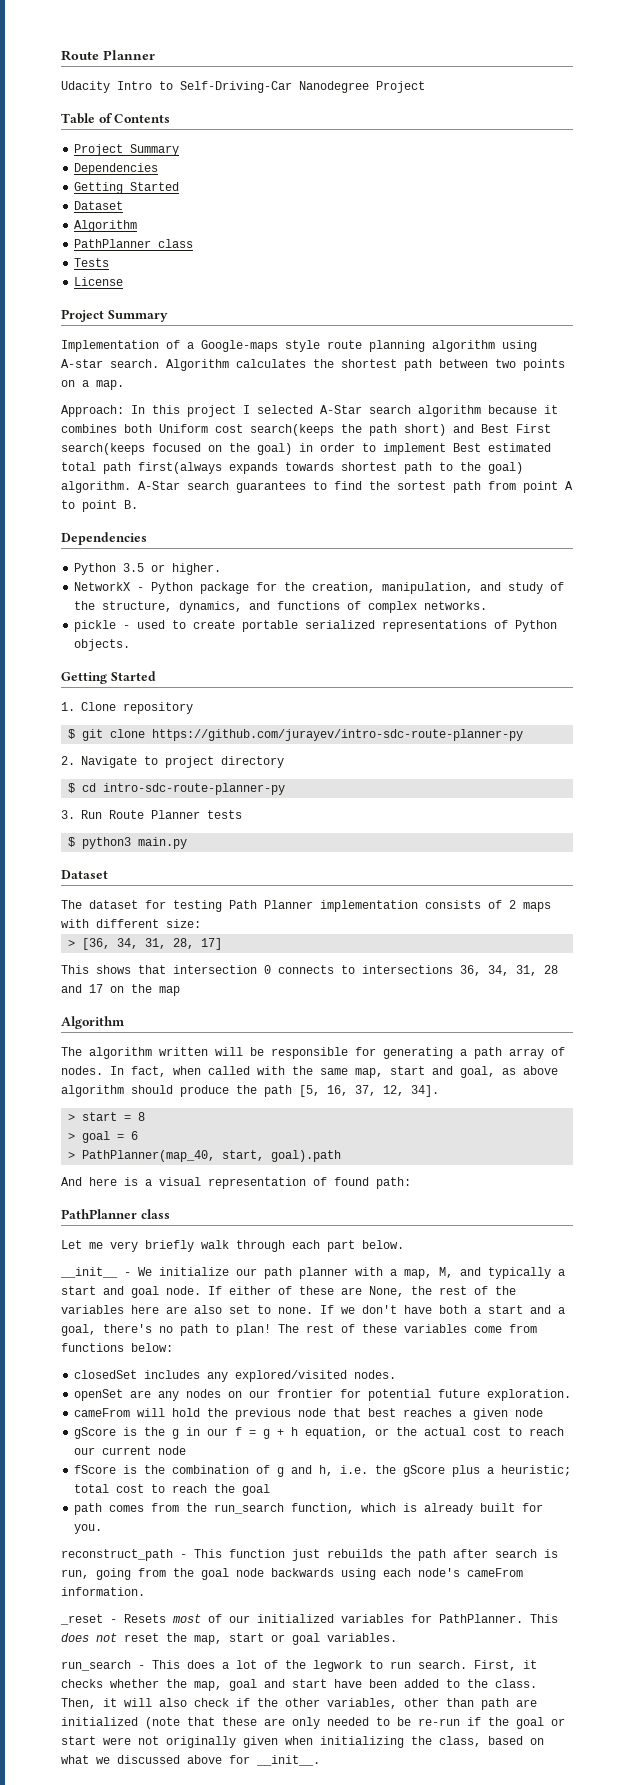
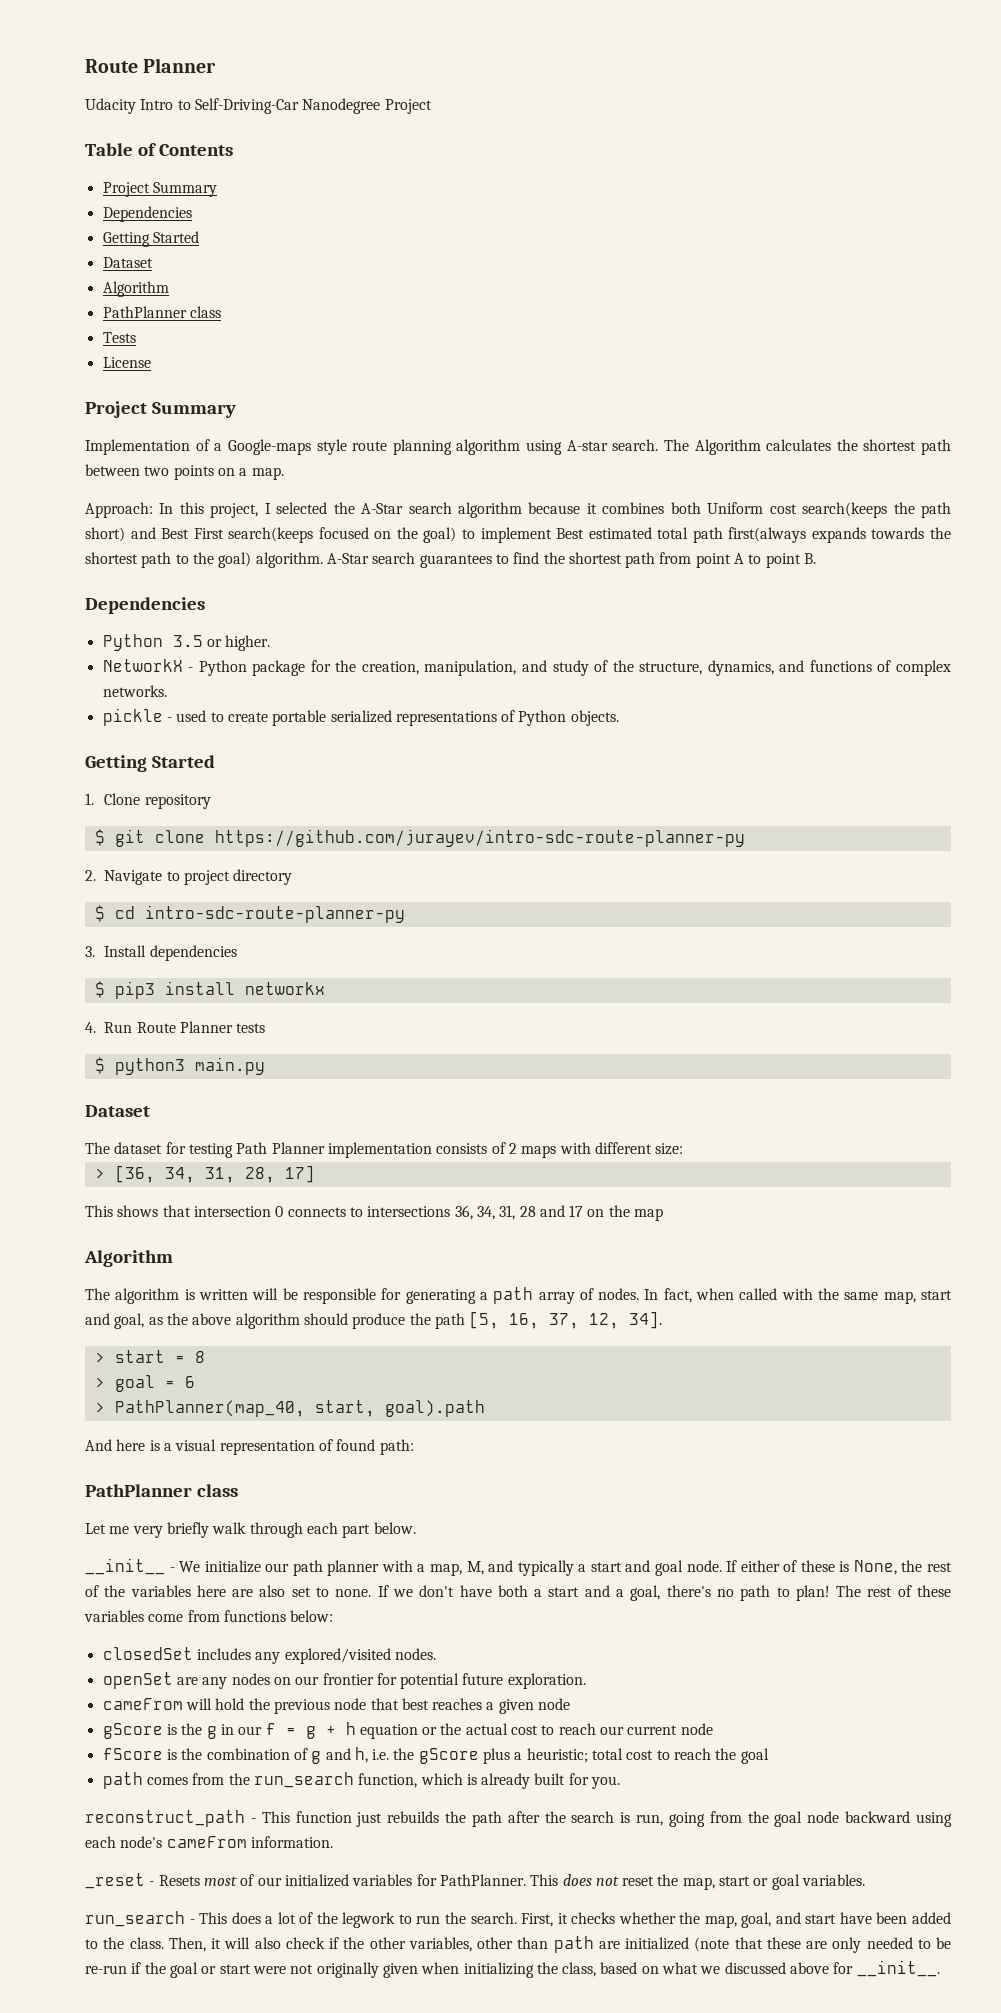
(159, 363) none -> [663,439,689,451] The
[187,405,236,417] project -> [210,503,259,518] project,
(313, 409) none -> [333,502,355,514] the
[299,443,355,452] in order -> (457, 535) none
(334, 466) none -> [929,527,951,539] the
[397,481,446,490] sortest -> [568,552,622,564] shortest
(75, 814) none -> [104,945,237,961] [94,981,325,999] [85,1022,96,1033] Install dependencies // $ pip3 install networkx // 4.
(152, 1053) none -> [184,1289,195,1300] is
(516, 1071) none -> [166,1313,188,1325] the
[341,1287,362,1295] are -> [839,1561,850,1572] is
[305,1427,369,1439] equation, -> [359,1724,418,1739] equation
(488, 1553) none -> [544,1811,566,1823] the
[271,1568,334,1577] backwards -> [845,1811,911,1823] backward
(411, 1665) none -> [444,1912,466,1924] the
[229,1679,257,1691] goal -> [741,1912,772,1928] goal,

